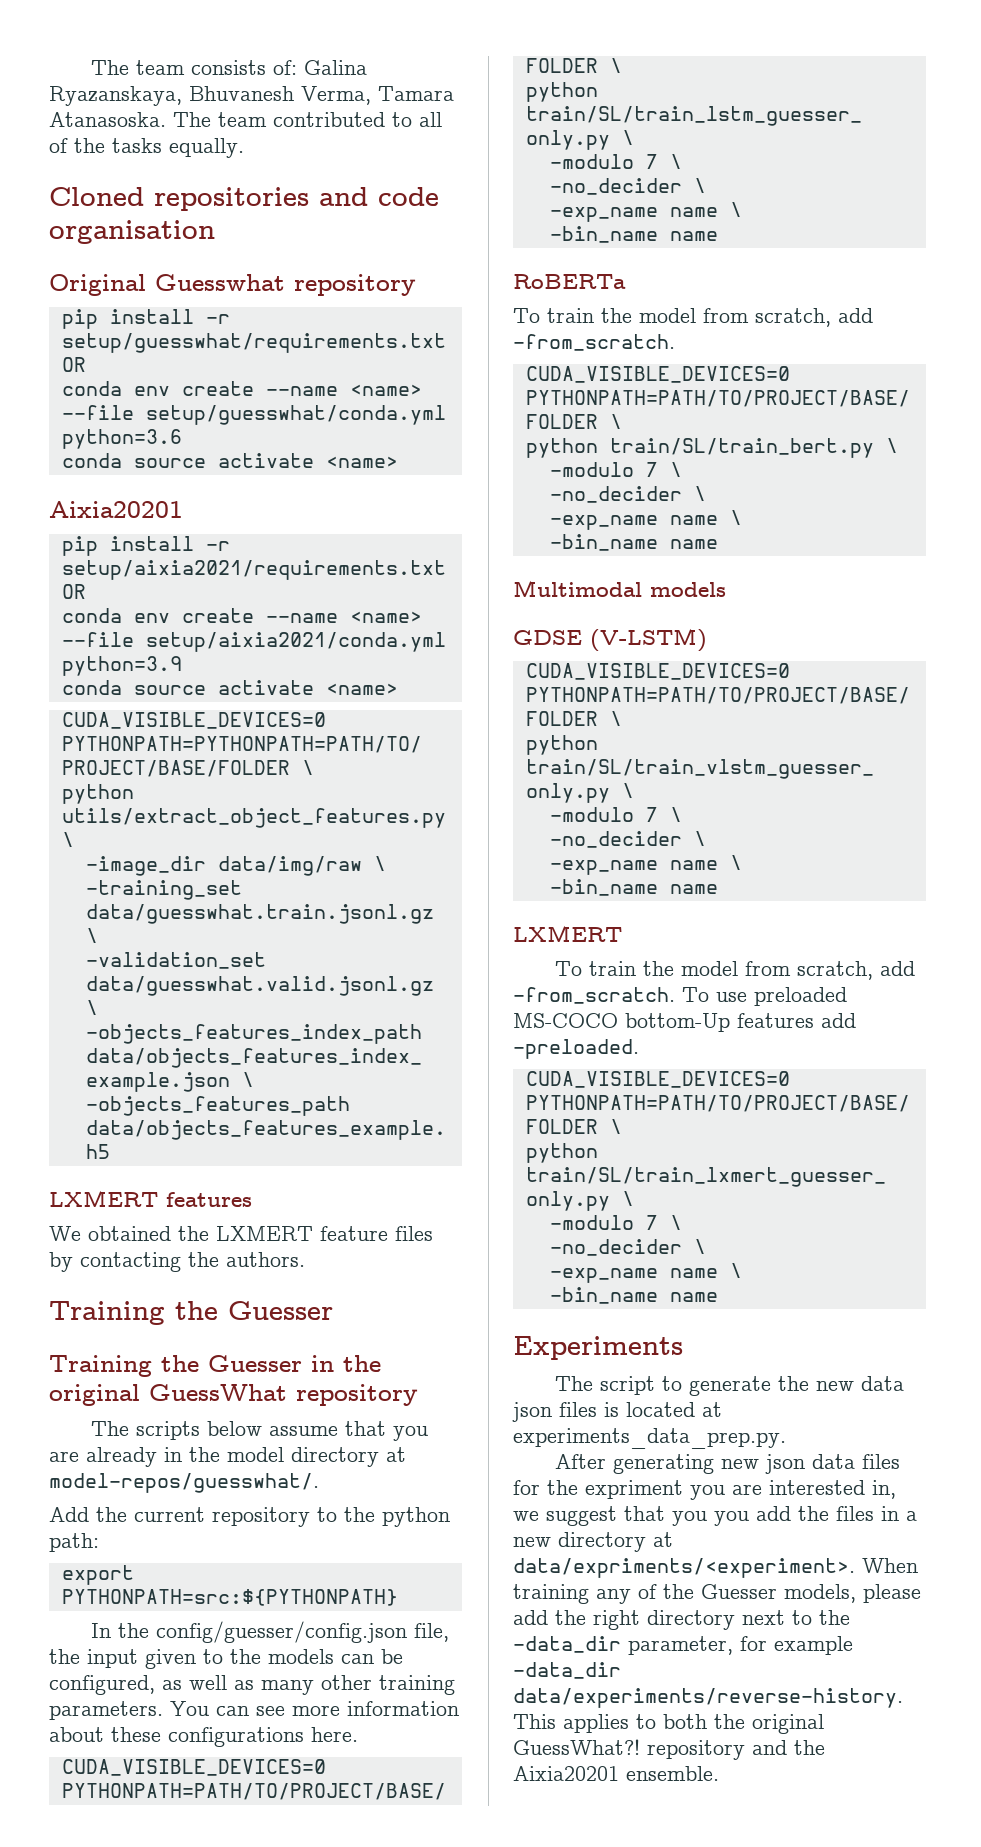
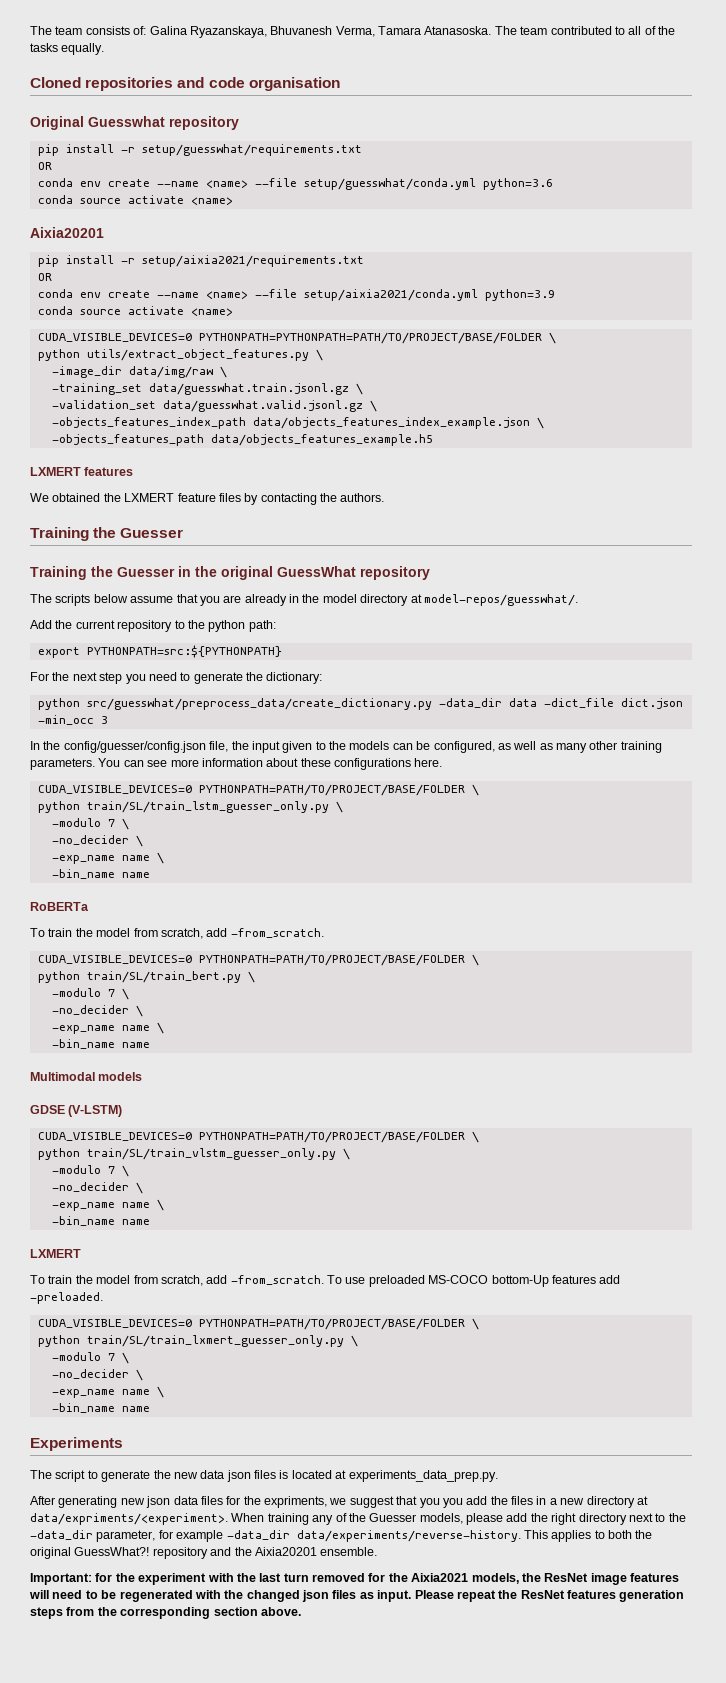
(398, 1597) none -> [30,672,323,684] [37,698,683,710] [37,715,108,725] // For the next step you need to generate the dictionary: // python src/guesswhat/preprocess_data/create_dictionary.py -data_dir data -dict_file dict.json -min_occ 3
[585,1480,896,1500] expriment you are interested in, -> [264,1496,327,1508] expriments,
(719, 1773) none -> [30,1573,679,1585] [29,1590,685,1602] [30,1607,301,1619] // Important: for the experiment with the last turn removed for the Aixia2021 models, the ResNet image features will need to be regenerated with the changed json files as input. Please repeat the ResNet features generation steps from the corresponding section above.

